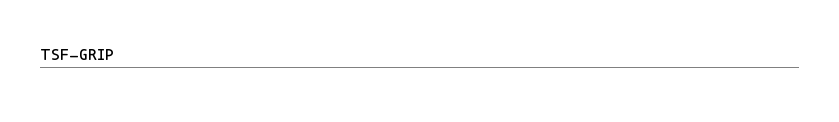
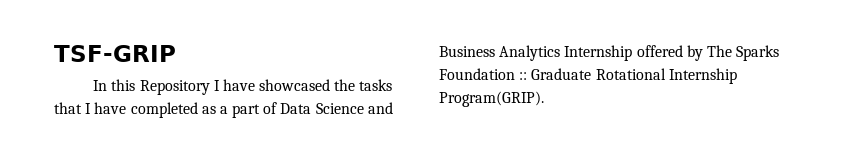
(114, 54) none -> [93,79,393,95] [54,102,393,118] [439,45,780,61] [439,68,737,84] [439,91,544,107] // In this Repository I have showcased the tasks that I have completed as a part of Data Science and Business Analytics Internship offered by The Sparks Foundation :: Graduate Rotational Internship Program(GRIP).

